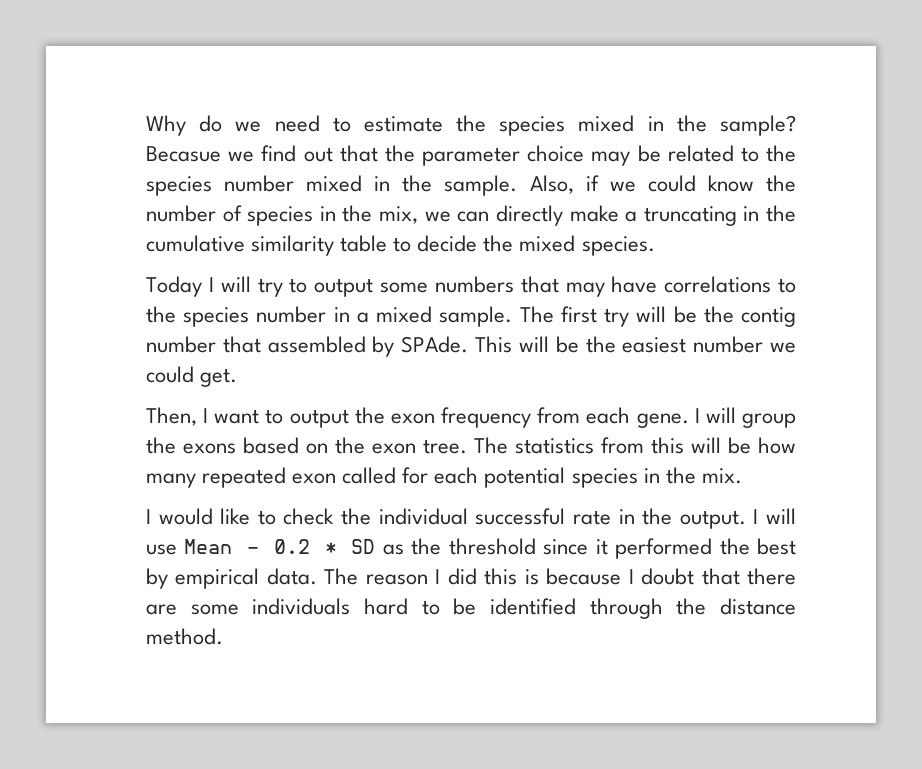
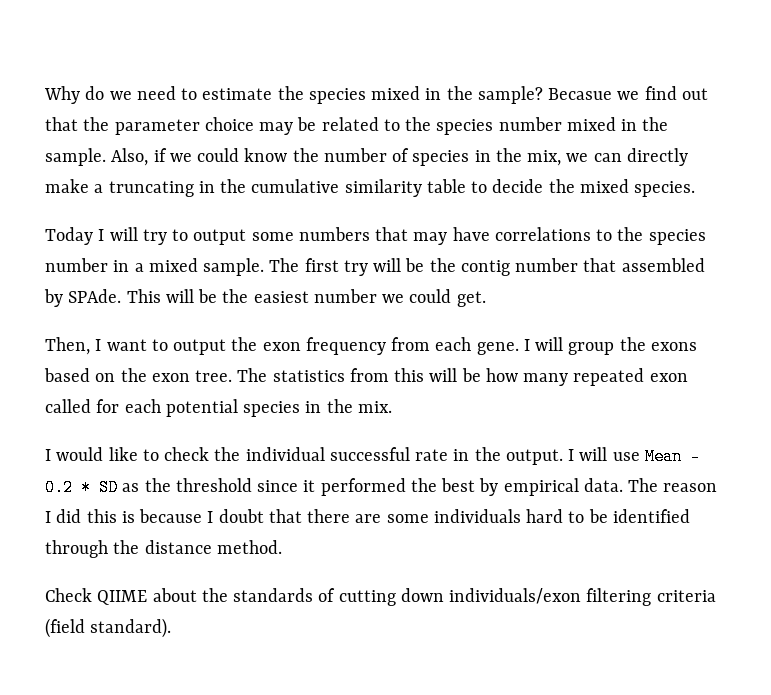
(223, 636) none -> [45,588,716,606] [45,618,172,638] // Check QIIME about the standards of cutting down individuals/exon filtering criteria (field standard).

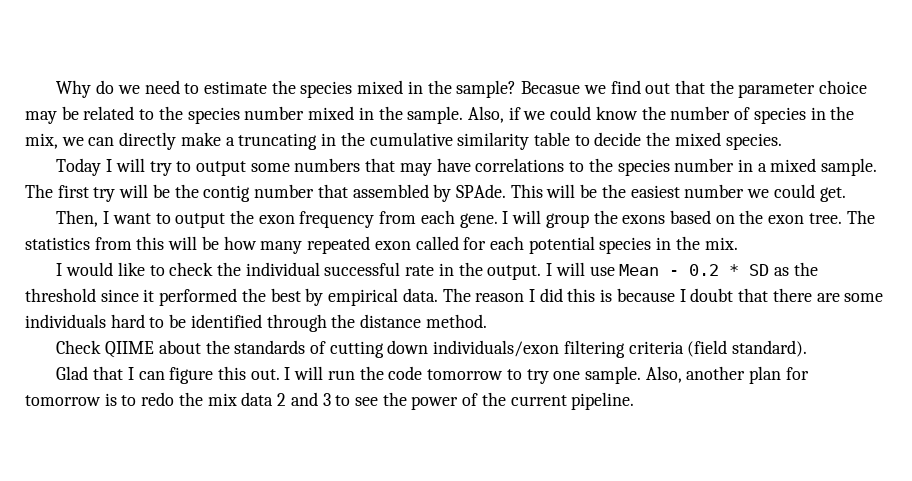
(172, 628) none -> [56,366,809,384] [25,392,635,410] // Glad that I can figure this out. I will run the code tomorrow to try one sample. Also, another plan for tomorrow is to redo the mix data 2 and 3 to see the power of the current pipeline.

